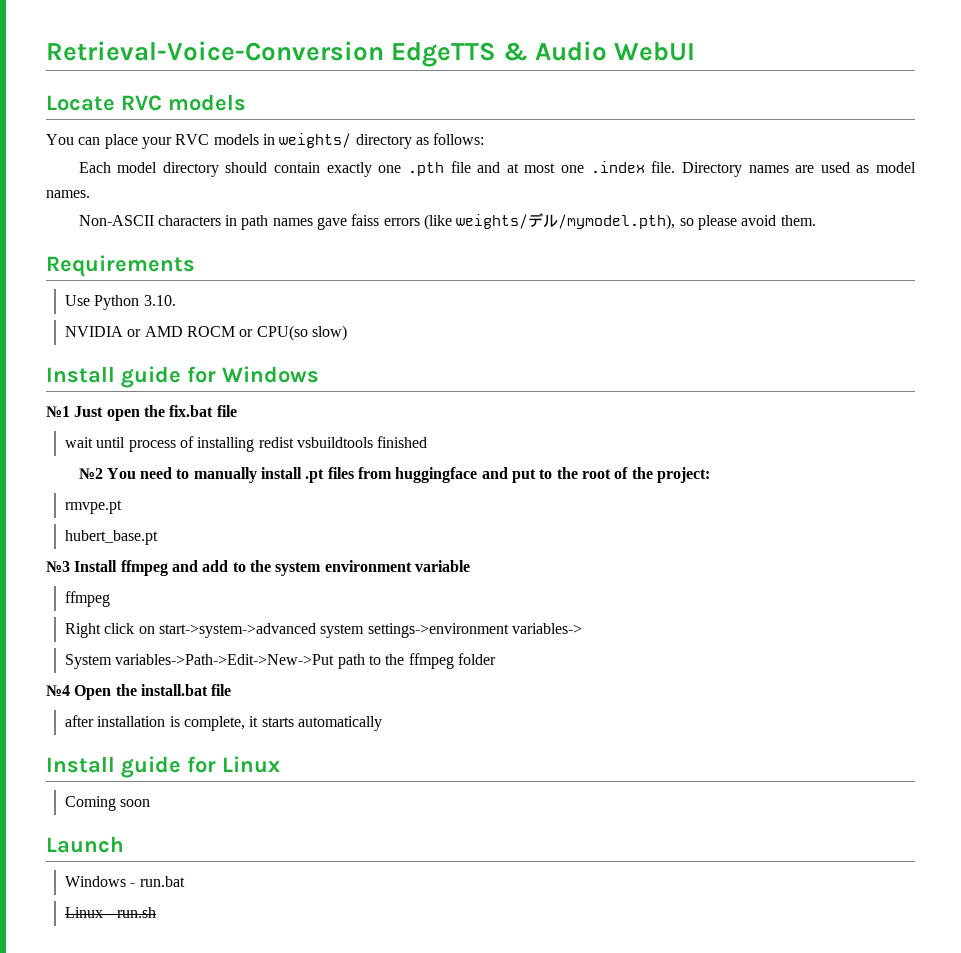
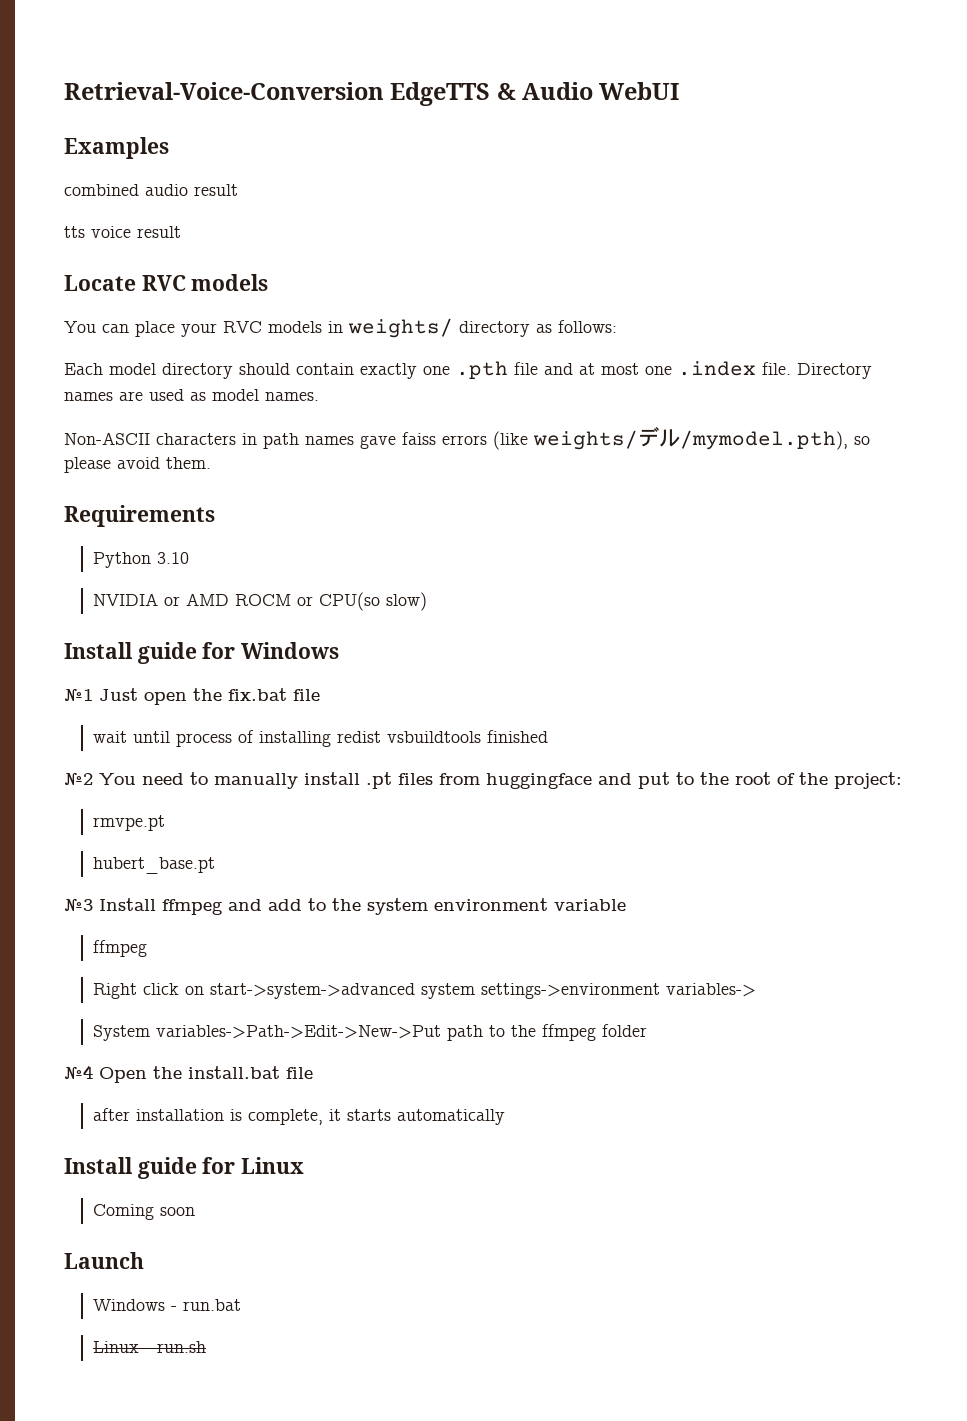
(696, 51) none -> [64,137,169,159] [64,184,238,196] [64,226,181,238] // Examples // combined audio result // tts voice result
[65,295,176,310] Use Python 3.10. -> [93,552,190,568] Python 3.10

